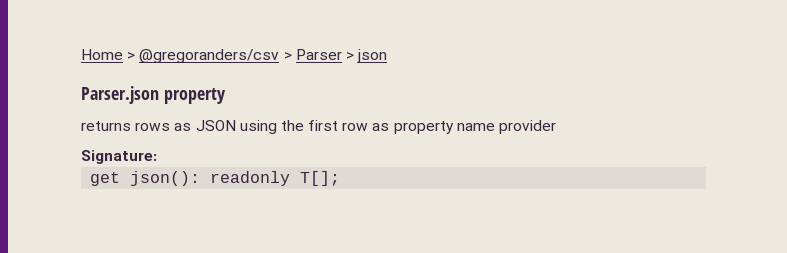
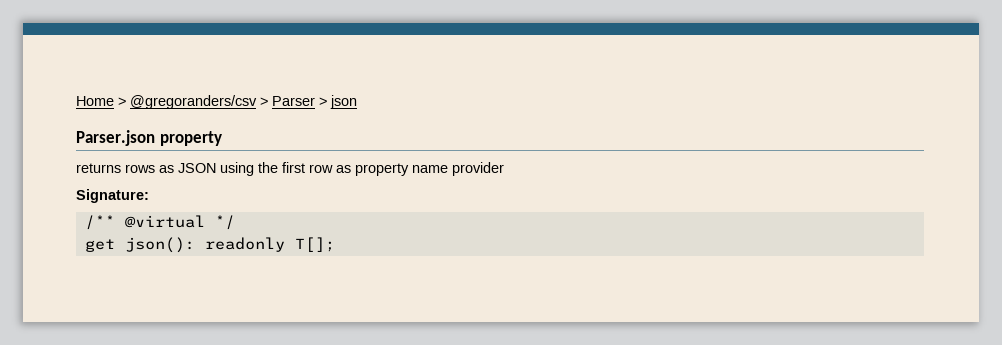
(157, 157) none -> [84,215,235,230] // /** @virtual */

